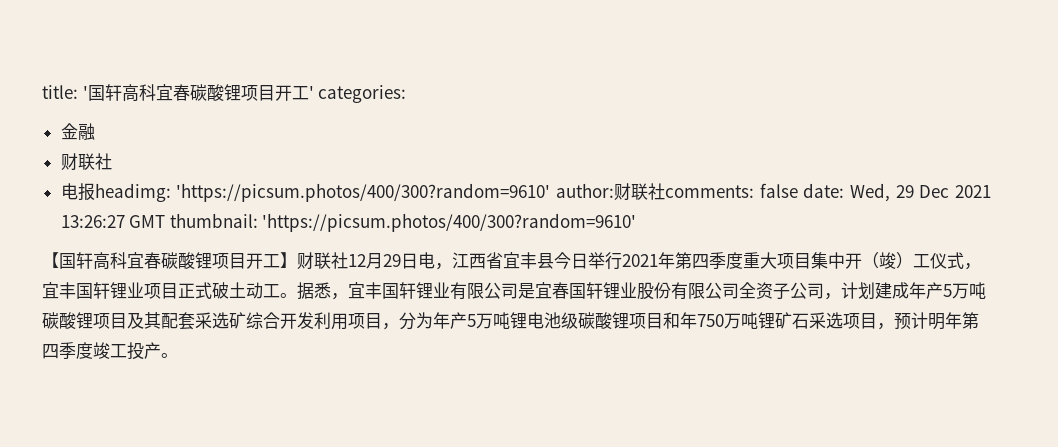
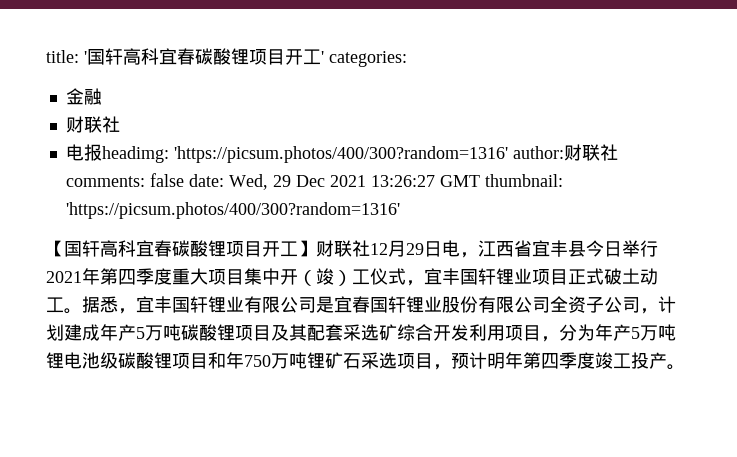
[176,183,551,202] 'https://picsum.photos/400/300?random=9610' -> [173,146,508,163] 'https://picsum.photos/400/300?random=1316'
[262,213,637,232] 'https://picsum.photos/400/300?random=9610' -> [65,202,400,219] 'https://picsum.photos/400/300?random=1316'

